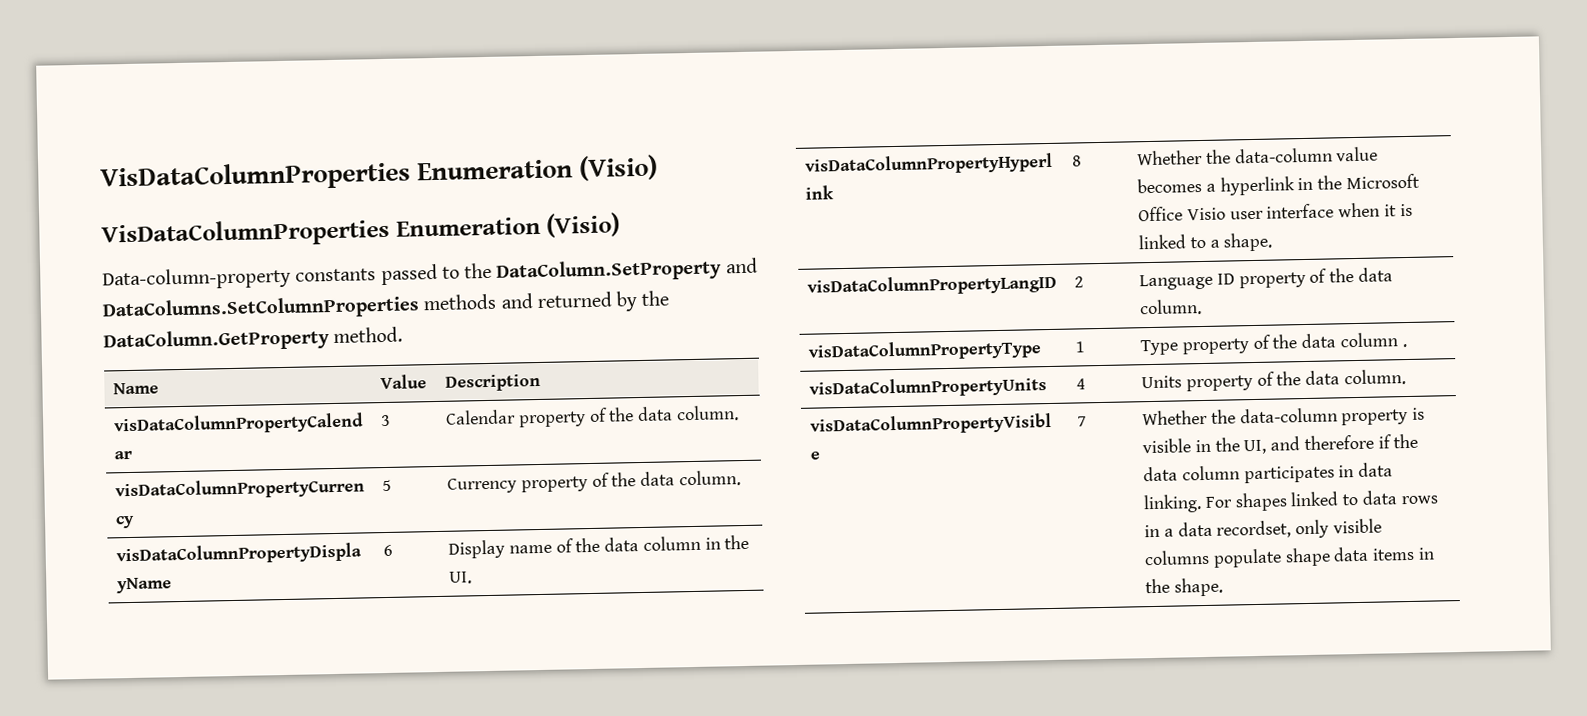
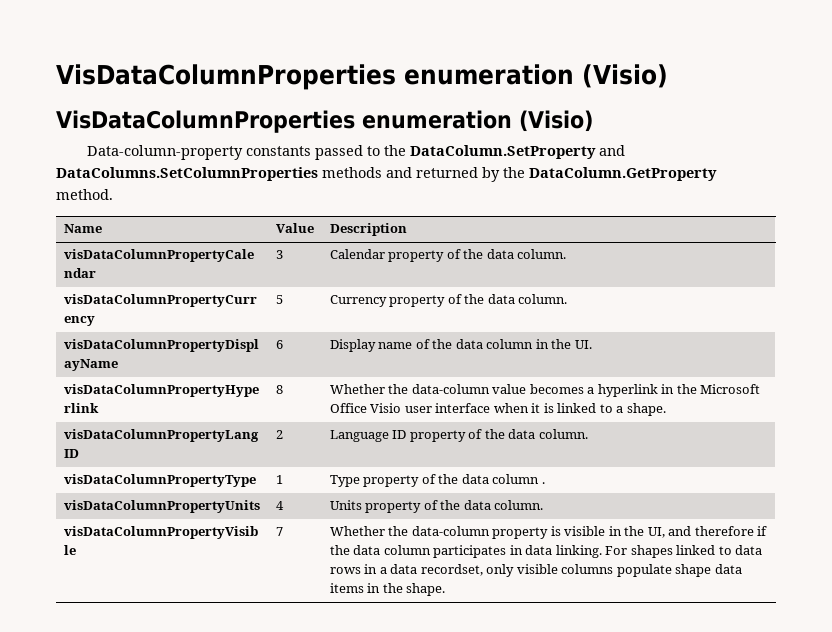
[100,159,574,193] VisDataColumnProperties Enumeration -> [56,64,574,90] VisDataColumnProperties enumeration
[395,216,541,237] Enumeration -> [362,110,512,129] enumeration

